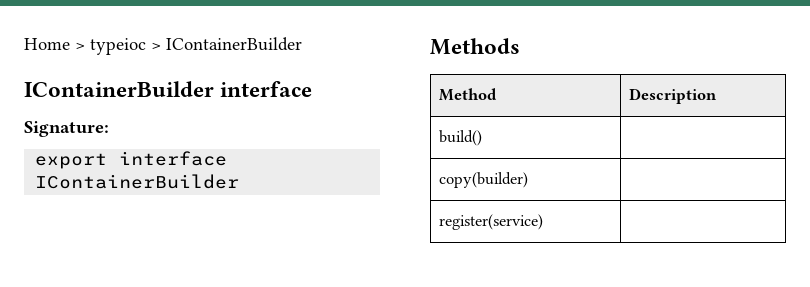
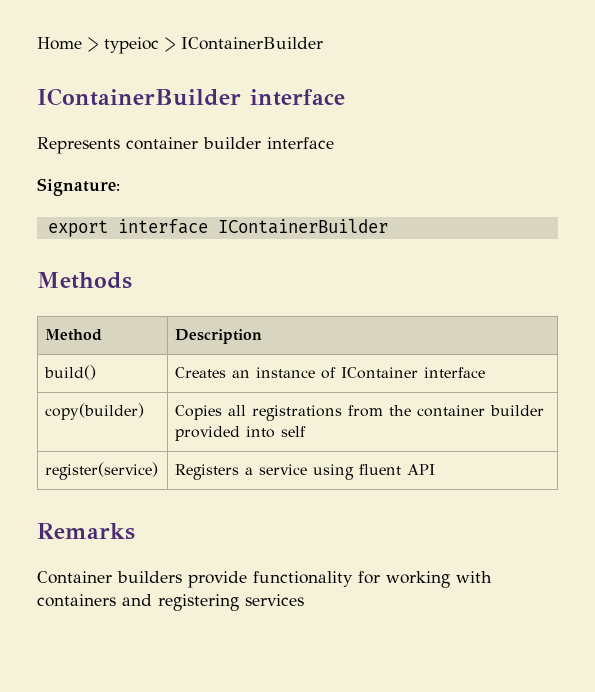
(313, 89) none -> [37,137,334,154] // Represents container builder interface
[438,172,528,188] [438,214,543,230] // copy(builder) | // register(service) | -> [175,367,486,379] [45,403,145,420] [175,405,545,421] [175,426,307,441] [45,462,159,480] [175,464,436,480] [37,523,135,540] [37,571,492,588] [37,594,304,611] Creates an instance of IContainer interface // copy(builder) | Copies all registrations from the container builder provided into self // register(service) | Registers a service using fluent API // Remarks // Container builders provide functionality for working with containers and registering services

